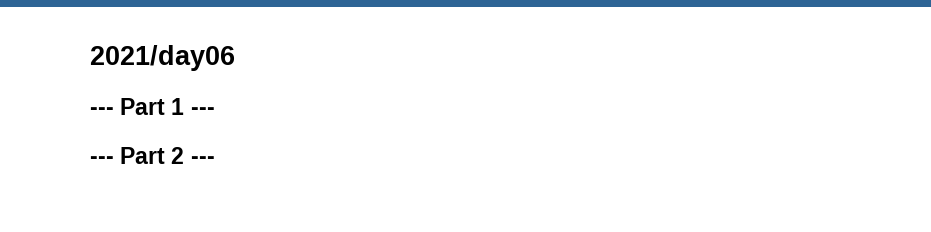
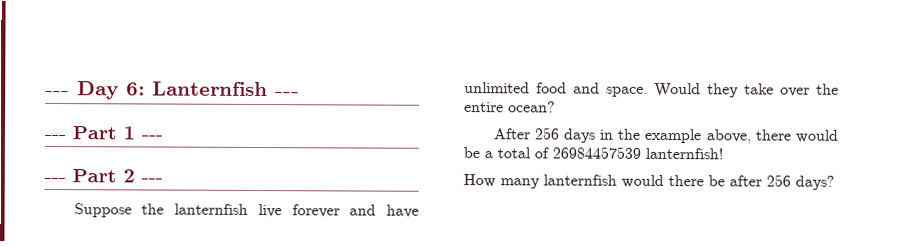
[90,45,235,71] 2021/day06 -> [45,81,300,100] --- Day 6: Lanternfish ---
(215, 160) none -> [73,203,419,218] [464,82,839,98] [464,101,556,113] [492,127,838,144] [463,146,723,160] [463,174,835,190] // Suppose the lanternfish live forever and have unlimited food and space. Would they take over the entire ocean? // After 256 days in the example above, there would be a total of 26984457539 lanternfish! // How many lanternfish would there be after 256 days?

